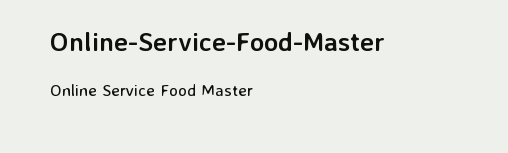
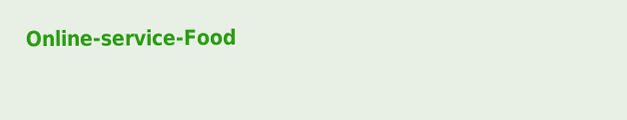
[50,32,385,51] [50,84,253,96] Online-Service-Food-Master // Online Service Food Master -> [25,28,237,48] Online-service-Food

